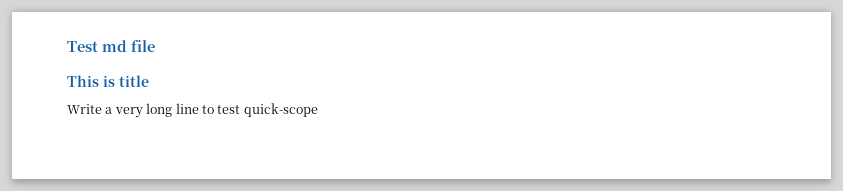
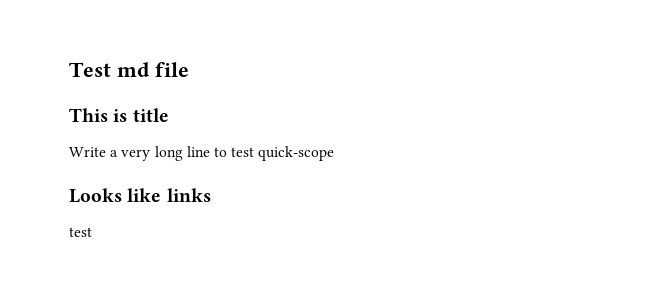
(318, 110) none -> [69,188,211,203] [69,227,92,237] // Looks like links // test

